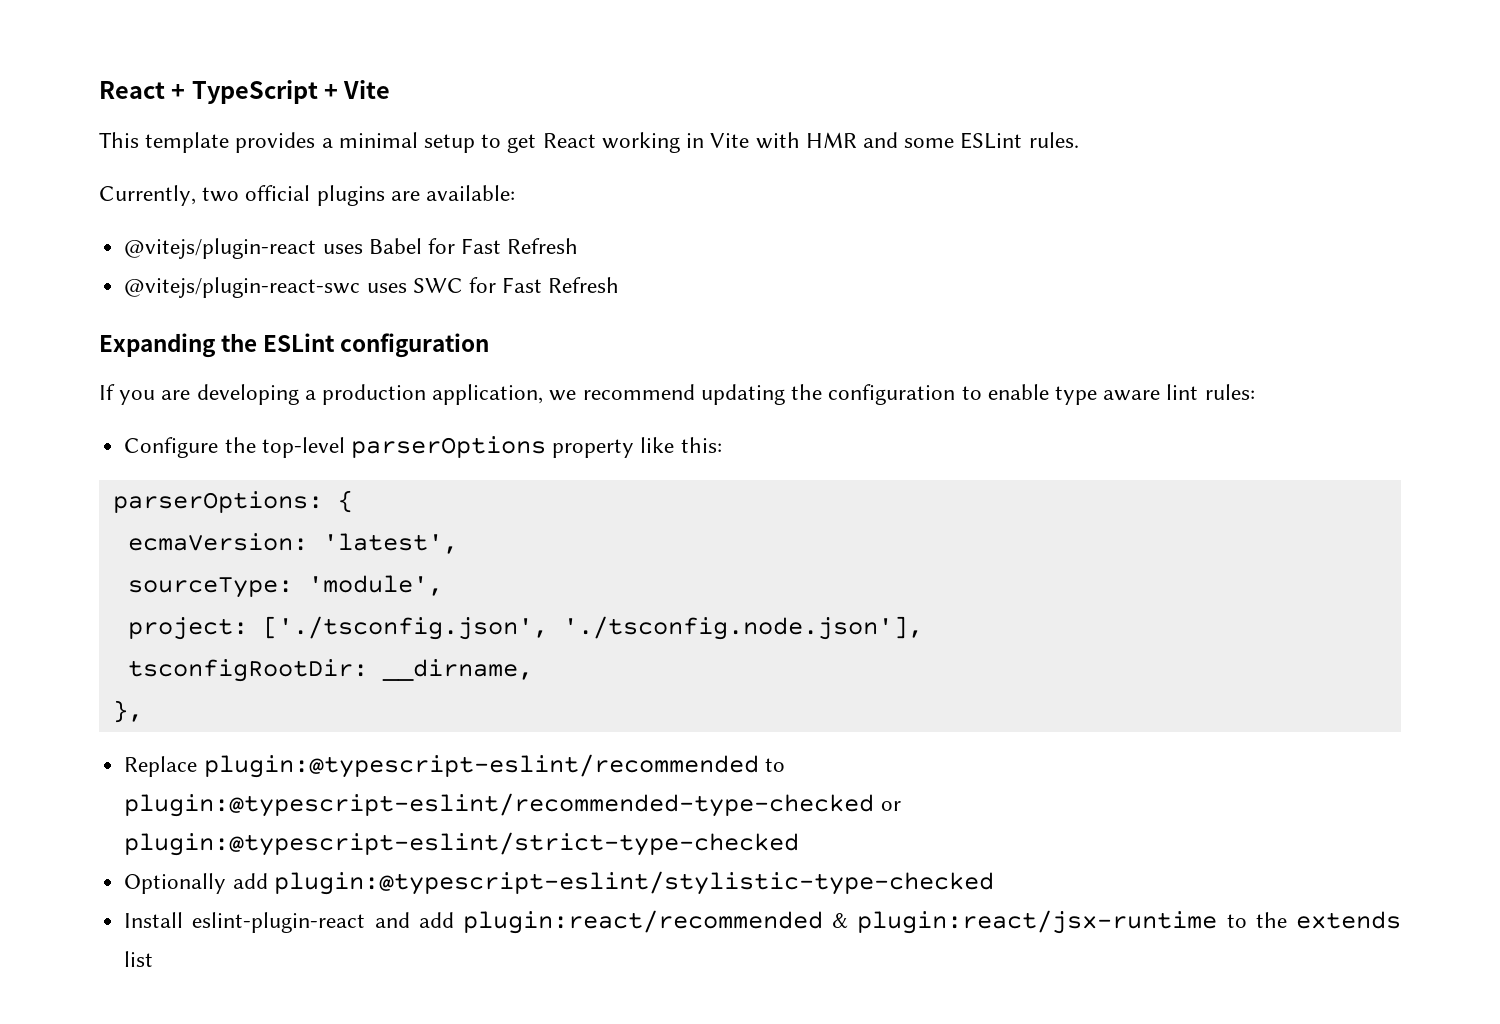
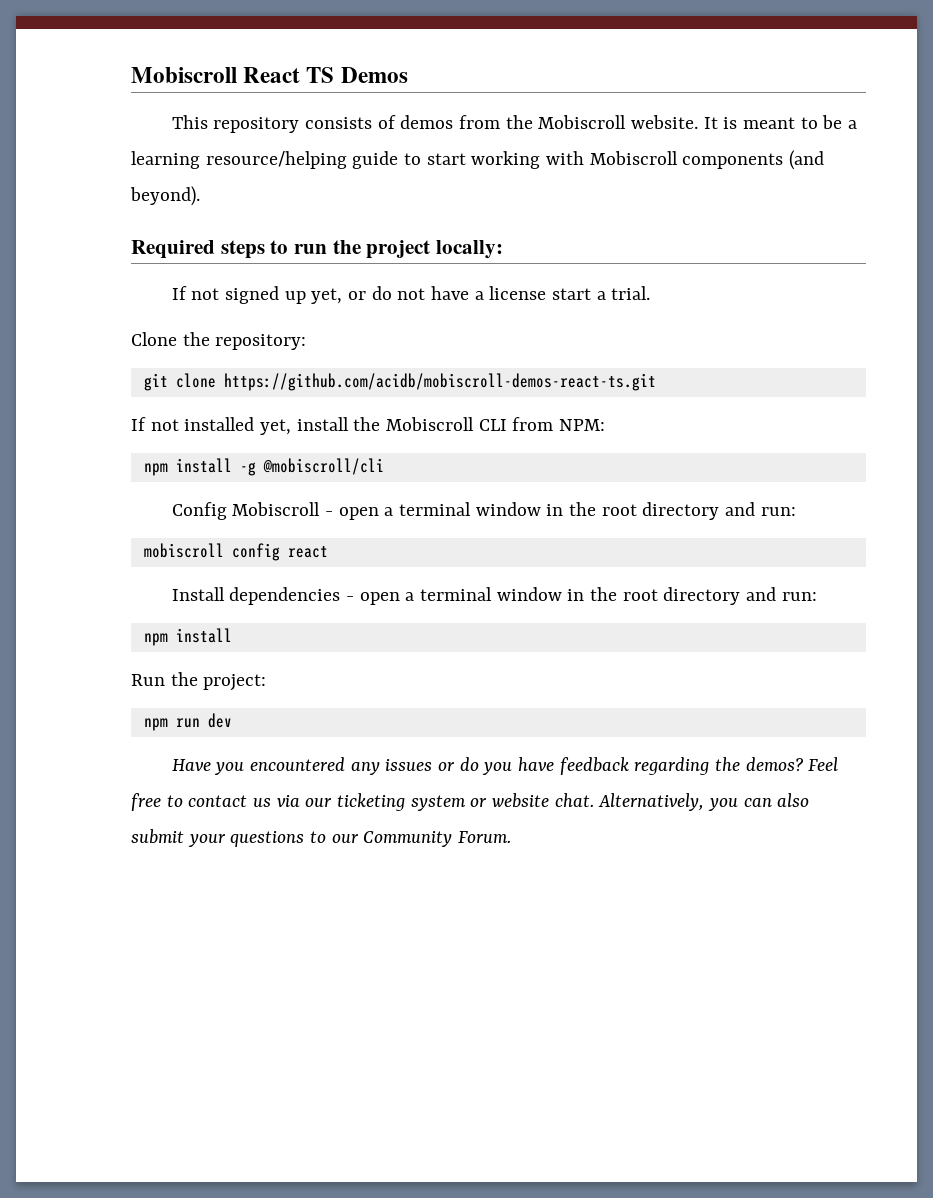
[99,80,391,104] [99,132,1079,153] [99,185,516,206] [124,238,579,259] [124,277,620,298] [99,333,490,358] [99,384,1255,405] [124,436,722,458] [112,490,353,513] [127,533,458,554] [127,575,443,598] [127,616,923,640] [127,659,533,682] [112,700,143,723] [124,754,785,778] [124,793,901,817] [124,832,800,856] [124,871,994,895] [124,910,1401,934] [124,951,154,967] React + TypeScript + Vite // This template provides a minimal setup to get React working in Vite with HMR and some ESLint rules. // Currently, two official plugins are available: // @vitejs/plugin-react uses Babel for Fast Refresh // @vitejs/plugin-react-swc uses SWC for Fast Refresh // Expanding the ESLint configuration // If you are developing a production application, we recommend updating the configuration to enable type aware lint rules: // Configure the top-level parserOptions property like this: // parserOptions: { // ecmaVersion: 'latest', // sourceType: 'module', // project: ['./tsconfig.json', './tsconfig.node.json'], // tsconfigRootDir: __dirname, // }, // Replace plugin:@typescript-eslint/recommended to plugin:@typescript-eslint/recommended-type-checked or plugin:@typescript-eslint/strict-type-checked // Optionally add plugin:@typescript-eslint/stylistic-type-checked // Install eslint-plugin-react and add plugin:react/recommended & plugin:react/jsx-runtime to the extends list -> [131,67,408,83] [171,115,857,133] [131,150,825,170] [130,186,200,206] [131,240,504,259] [171,286,651,304] [131,332,307,350] [143,373,656,391] [131,417,606,435] [143,458,384,476] [171,502,796,520] [143,543,328,561] [171,587,817,605] [143,628,232,646] [131,672,267,691] [143,713,232,731] [171,757,839,775] [131,793,810,811] [131,829,512,847] Mobiscroll React TS Demos // This repository consists of demos from the Mobiscroll website. It is meant to be a learning resource/helping guide to start working with Mobiscroll components (and beyond). // Required steps to run the project locally: // If not signed up yet, or do not have a license start a trial. // Clone the repository: // git clone https://github.com/acidb/mobiscroll-demos-react-ts.git // If not installed yet, install the Mobiscroll CLI from NPM: // npm install -g @mobiscroll/cli // Config Mobiscroll - open a terminal window in the root directory and run: // mobiscroll config react // Install dependencies - open a terminal window in the root directory and run: // npm install // Run the project: // npm run dev // Have you encountered any issues or do you have feedback regarding the demos? Feel free to contact us via our ticketing system or website chat. Alternatively, you can also submit your questions to our Community Forum.

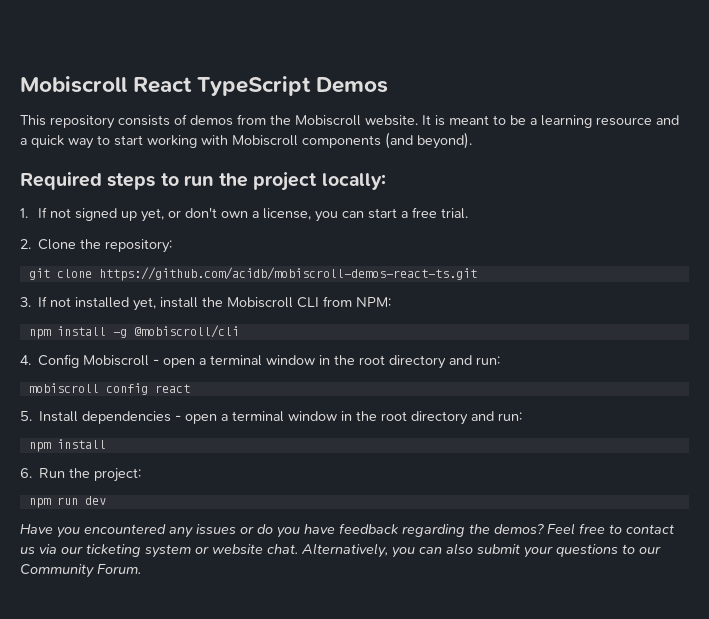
[306,67,335,83] TS -> [197,76,312,96] TypeScript
[205,151,399,169] resource/helping guide -> [596,115,679,126] [20,135,94,149] resource and a quick way
(504, 249) none -> [20,208,28,218] 1.
[371,286,547,300] do not have a license -> [185,207,365,222] don't own a license, you can
(606, 295) none -> [412,207,438,218] free
(651, 293) none -> [20,239,31,249] 2.
(656, 382) none -> [20,297,31,307] 3.
(384, 466) none -> [20,355,31,365] 4.
(328, 552) none -> [20,411,32,421] 5.
(232, 635) none -> [20,468,32,478] 6.

